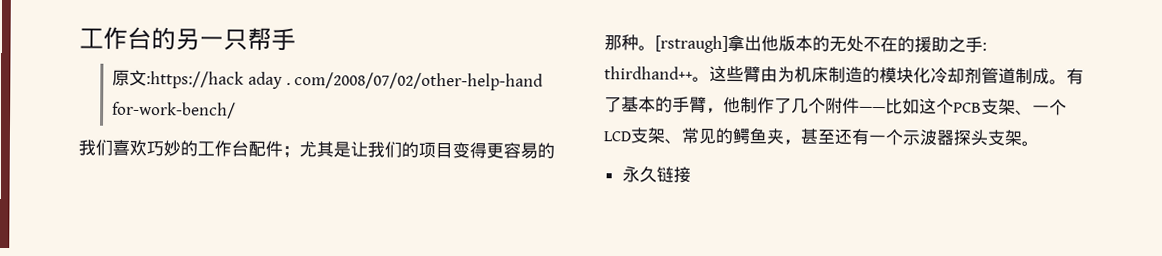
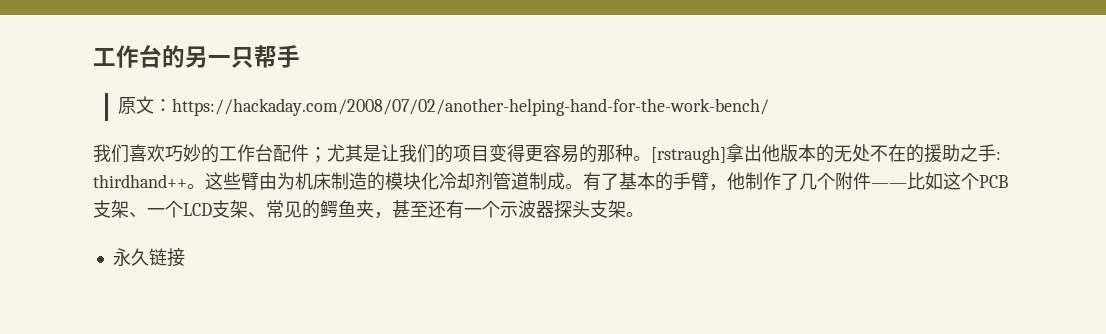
[146,71,544,91] [112,101,237,119] :https://hack aday . com/2008/07/02/other-help-hand for-work-bench/ -> [153,98,769,116] ：https://hackaday.com/2008/07/02/another-helping-hand-for-the-work-bench/

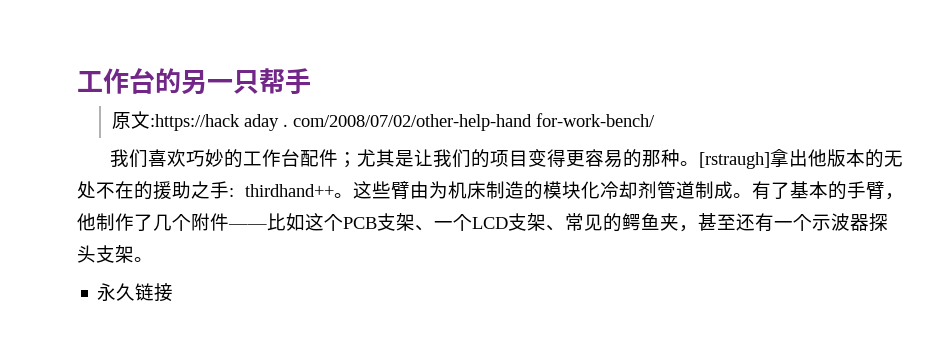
[153,98,769,116] ：https://hackaday.com/2008/07/02/another-helping-hand-for-the-work-bench/ -> [149,113,655,131] :https://hack aday . com/2008/07/02/other-help-hand for-work-bench/

